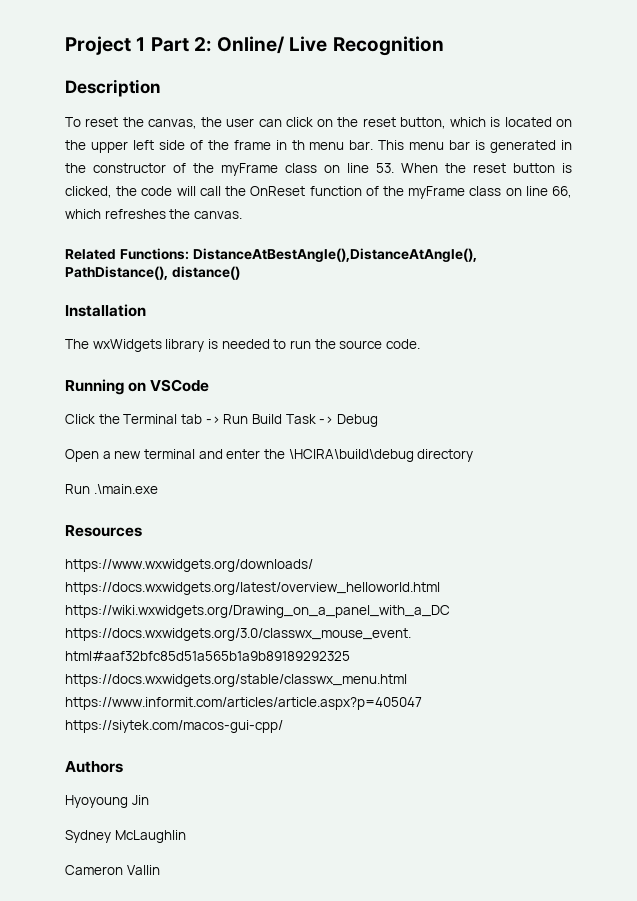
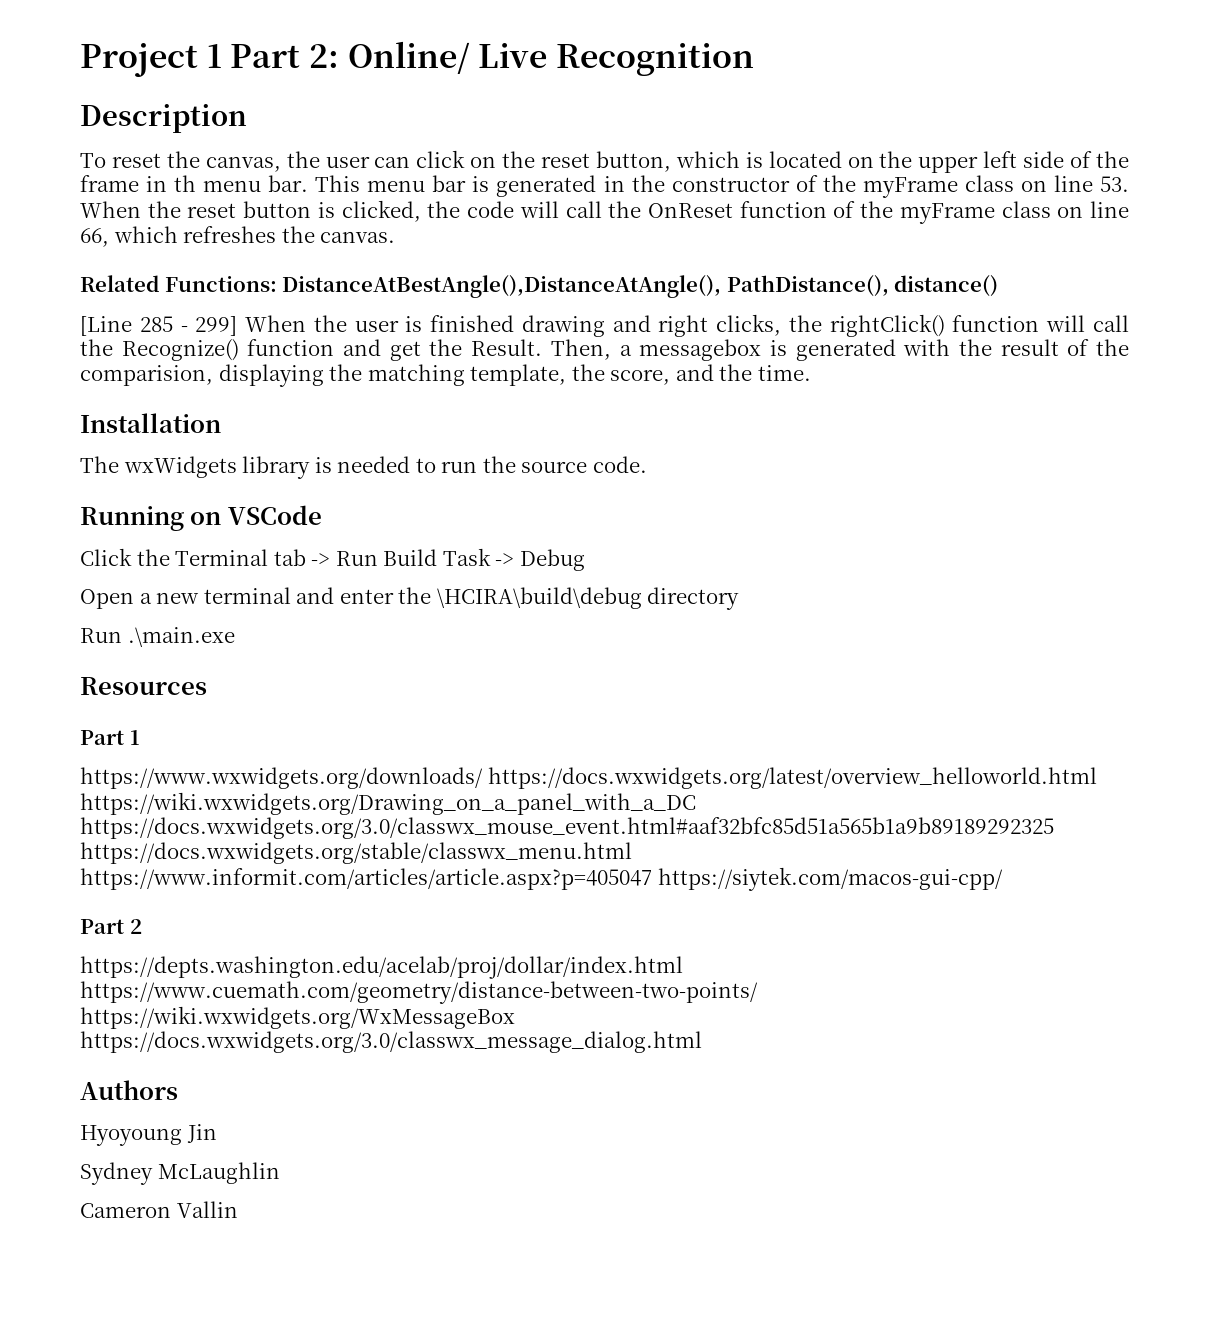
(240, 273) none -> [80,314,1129,337] [80,339,1129,361] [80,364,811,387] // [Line 285 - 299] When the user is finished drawing and right clicks, the rightClick() function will call the Recognize() function and get the Result. Then, a messagebox is generated with the result of the comparision, displaying the matching template, the score, and the time.
(142, 531) none -> [80,730,140,745] // Part 1
(283, 726) none -> [80,919,142,934] [80,956,683,979] [80,981,758,1004] [80,1006,515,1029] [80,1031,702,1053] // Part 2 // https://depts.washington.edu/acelab/proj/dollar/index.html https://www.cuemath.com/geometry/distance-between-two-points/ https://wiki.wxwidgets.org/WxMessageBox https://docs.wxwidgets.org/3.0/classwx_message_dialog.html

